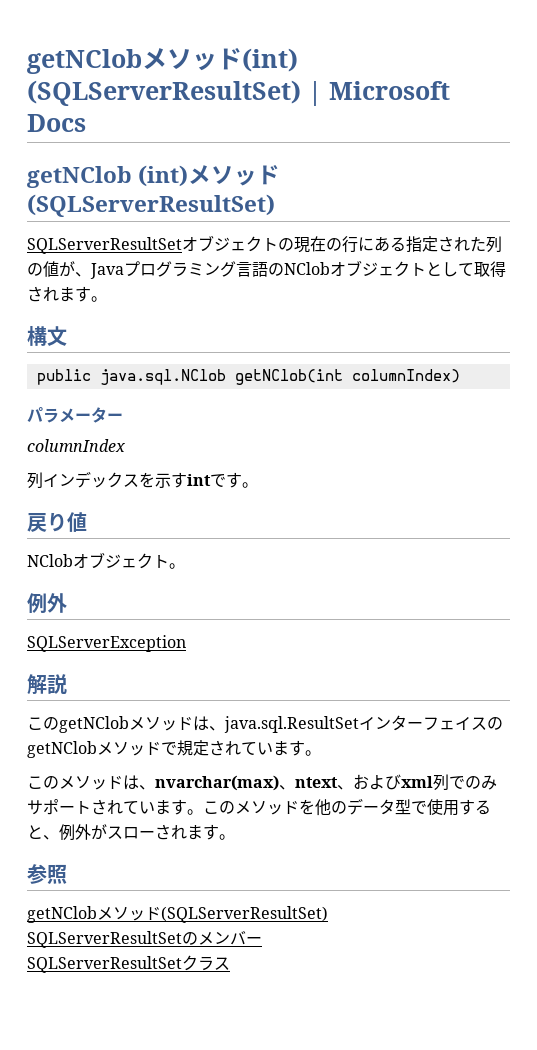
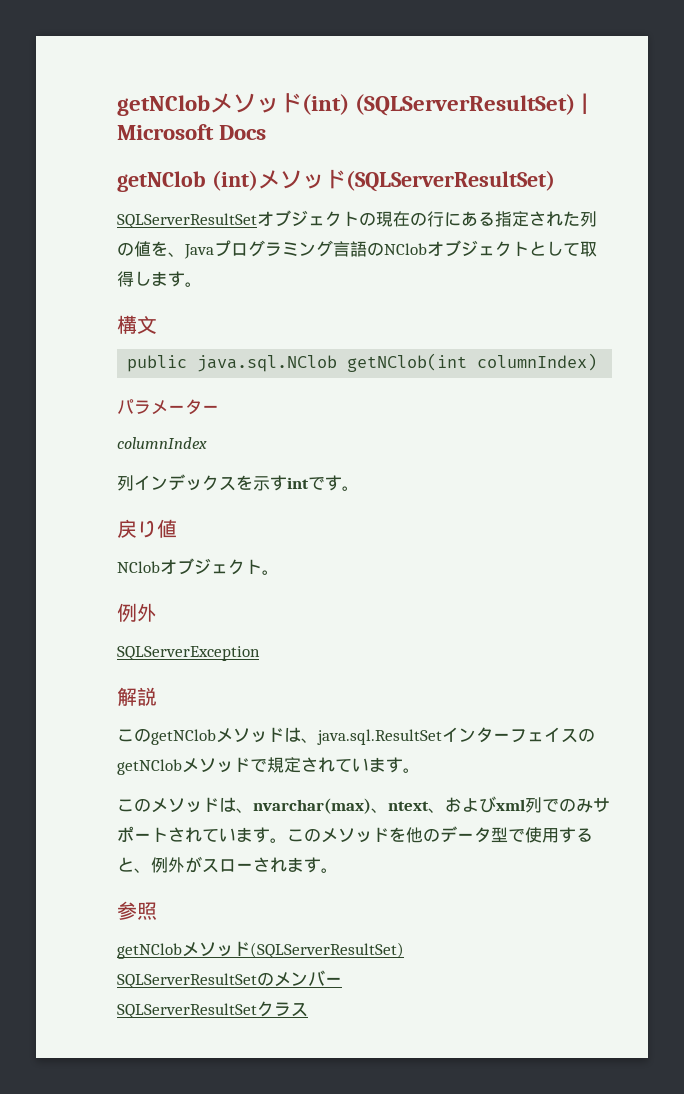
[59,261,75,277] が -> [151,241,168,256] を
[27,286,59,302] され -> [134,271,151,286] し

